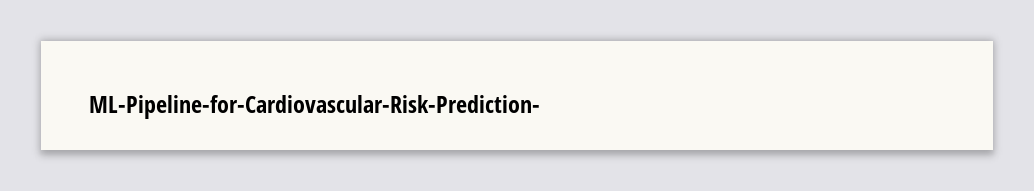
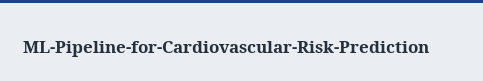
[89,95,540,119] ML-Pipeline-for-Cardiovascular-Risk-Prediction- -> [23,41,429,57] ML-Pipeline-for-Cardiovascular-Risk-Prediction

